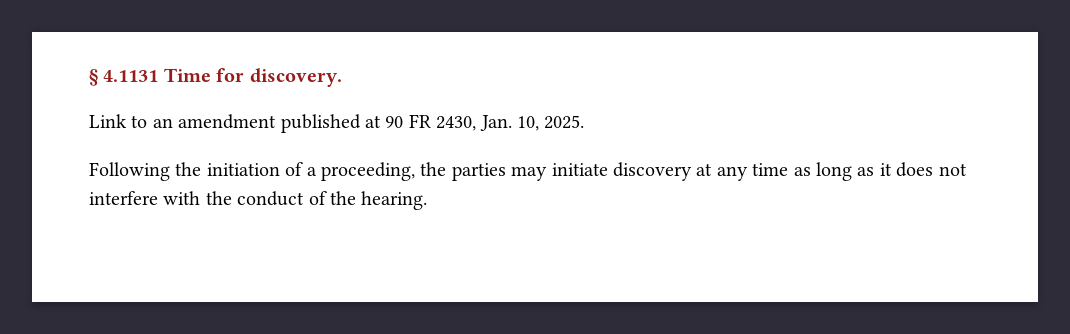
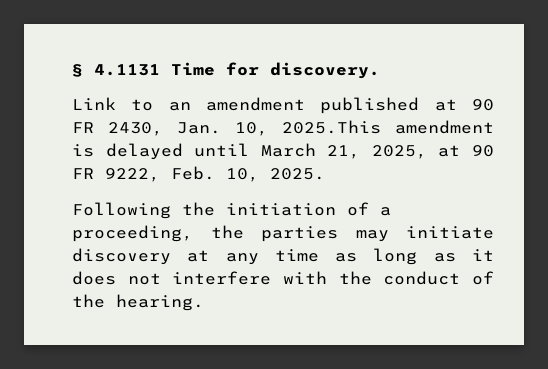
(539, 123) none -> [282,120,494,134] [72,143,494,160] [72,166,259,182] 2025.This amendment is delayed until March 21, 2025, at 90 FR 9222, Feb. 10,

